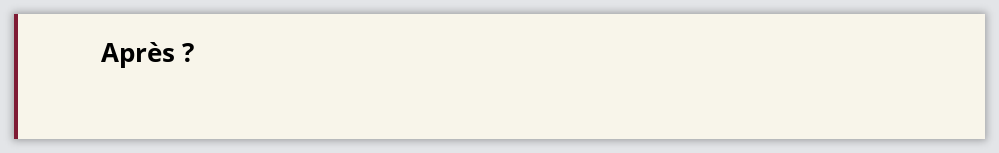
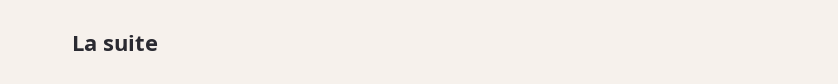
[101,42,195,68] Après ? -> [72,35,158,51] La suite

